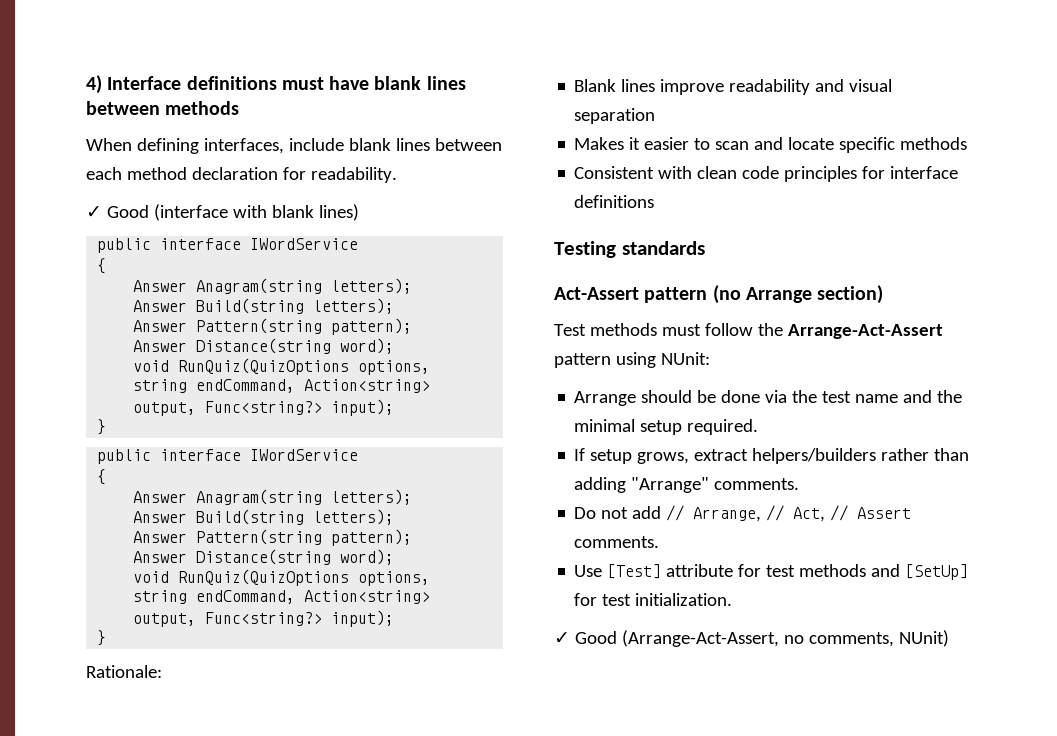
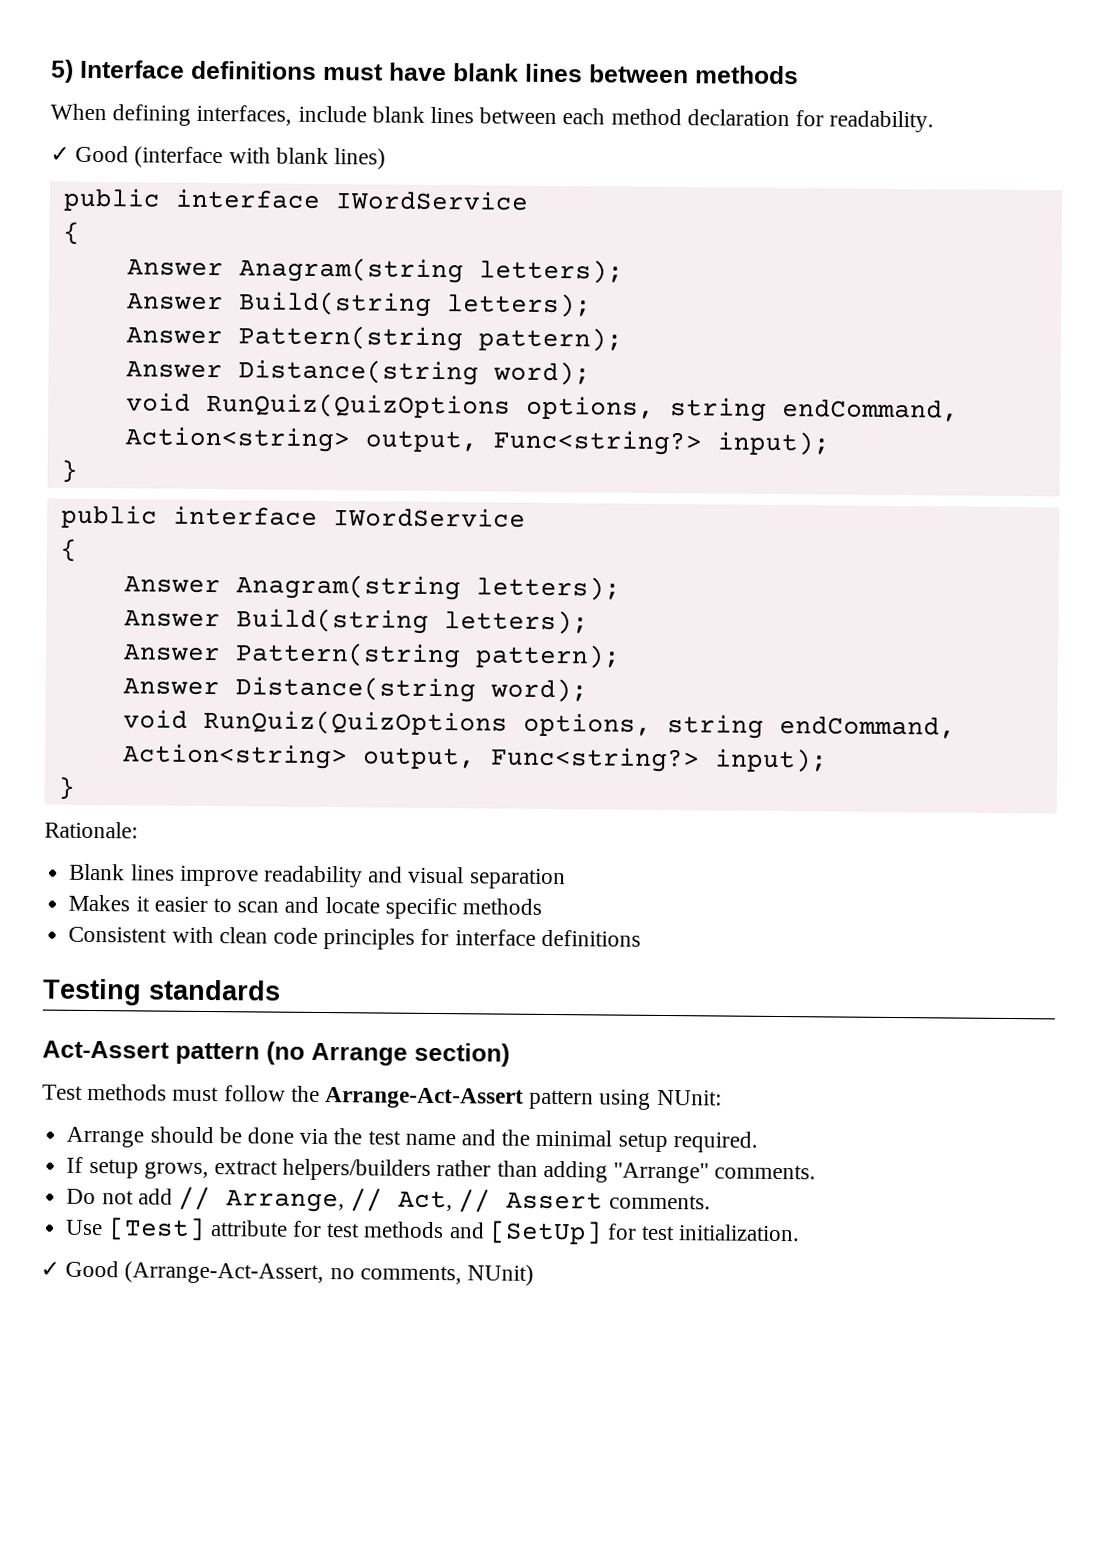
[86,75,102,94] 4) -> [51,59,74,83] 5)

